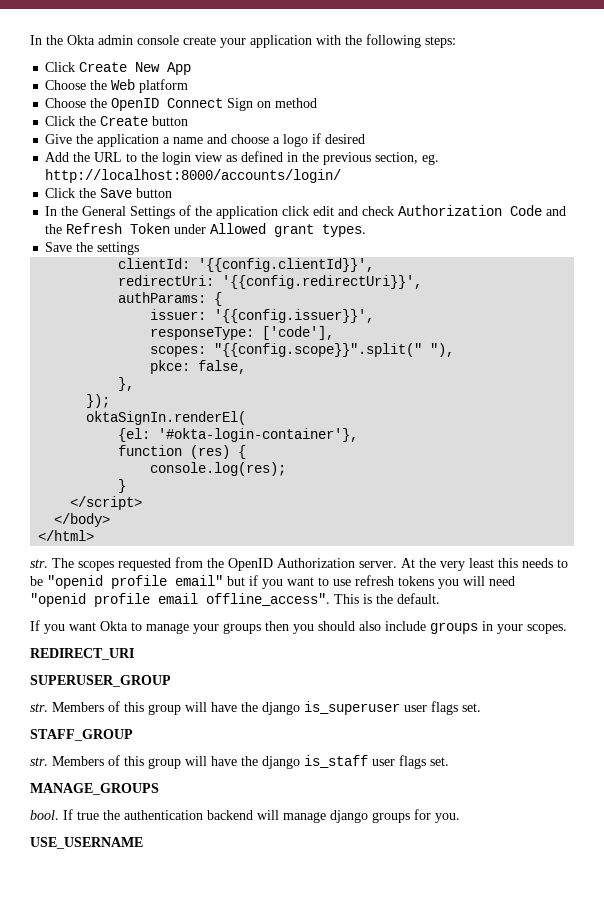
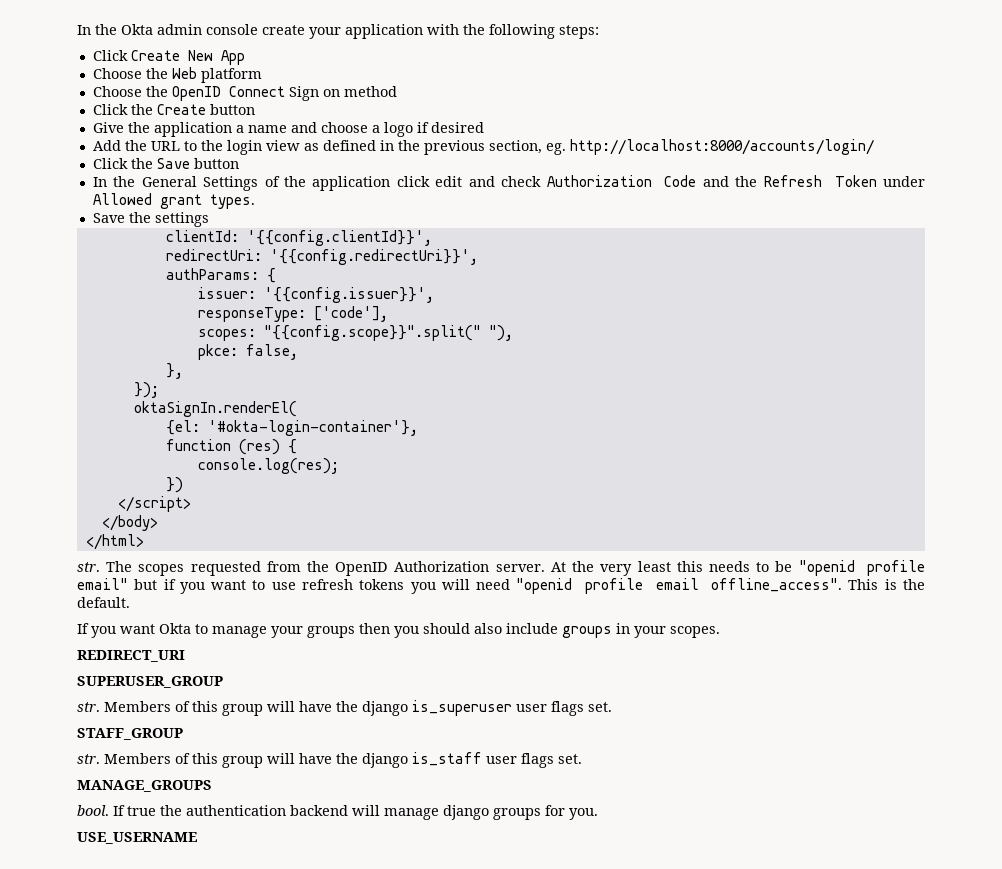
[118,479,127,493] } -> [165,477,183,493] })

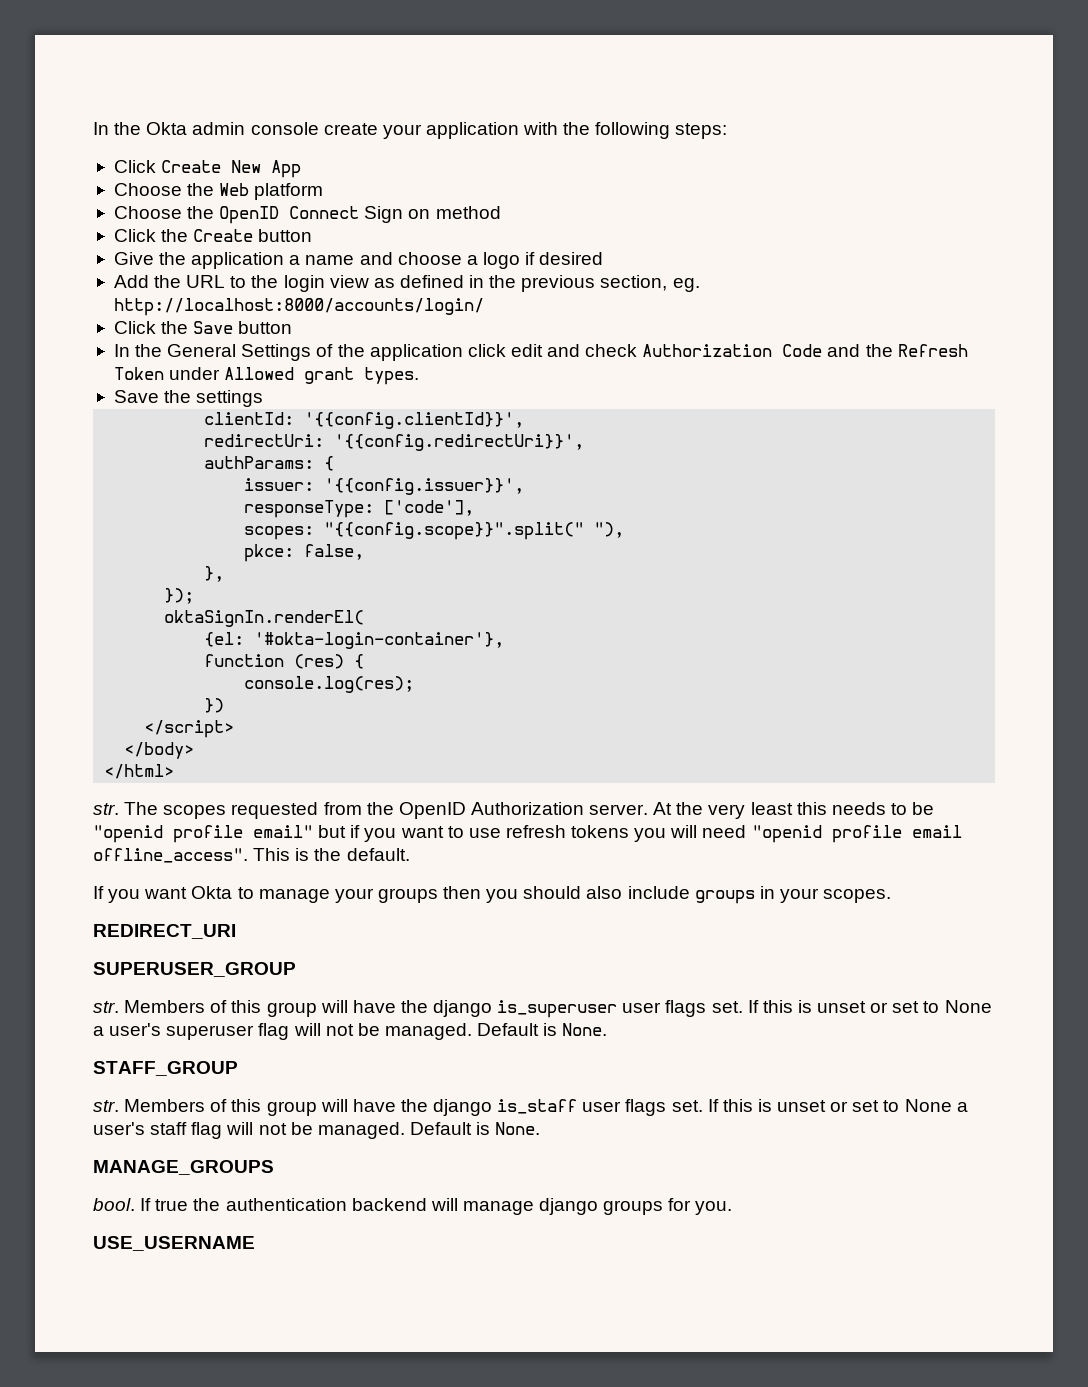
(612, 707) none -> [747,1000,992,1013] [93,1023,608,1040] If this is unset or set to None a user's superuser flag will not be managed. Default is None.
(582, 759) none -> [707,1099,968,1112] [93,1122,541,1139] If this is unset or set to None a user's staff flag will not be managed. Default is None.

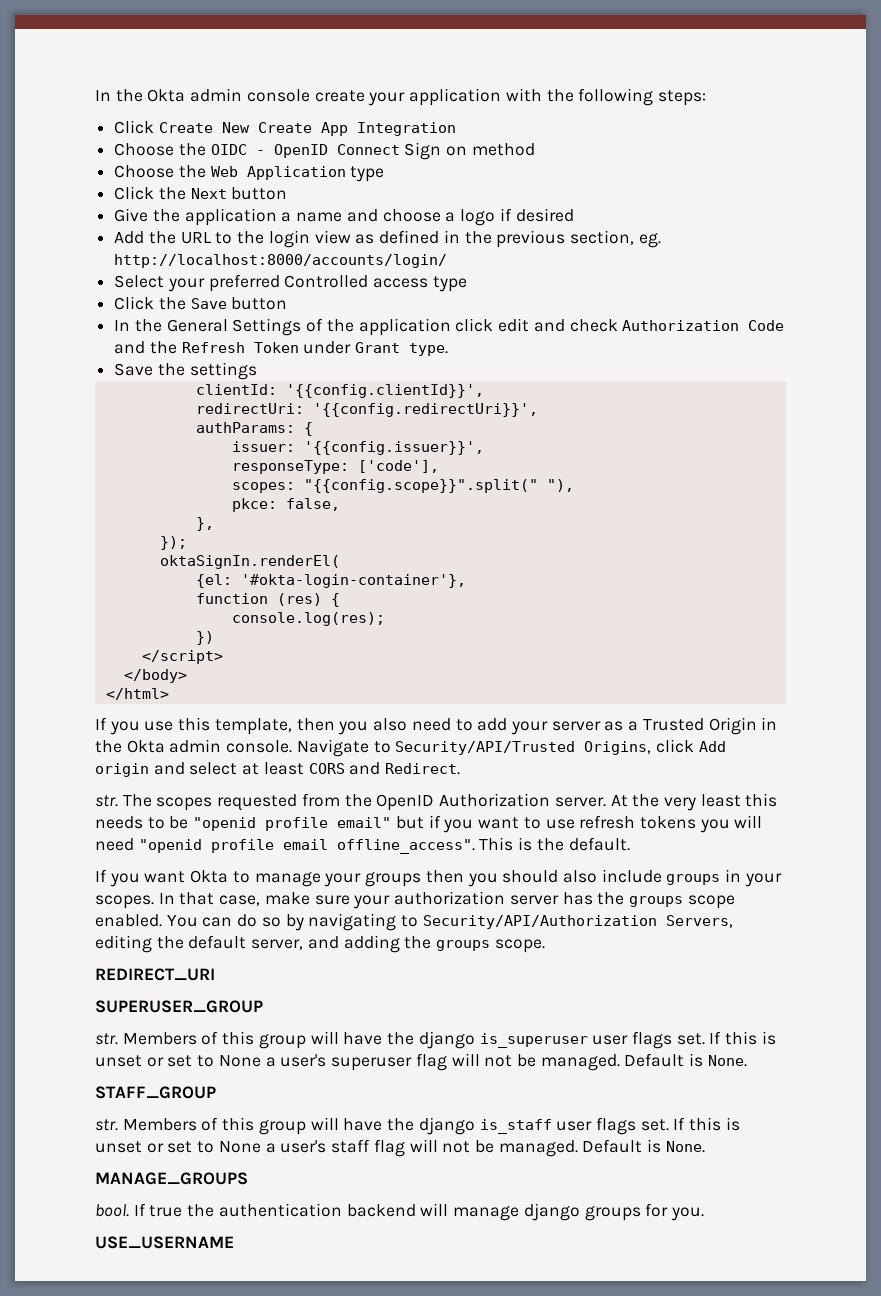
(262, 166) none -> [257,122,312,133] Create
[113,183,324,200] [113,206,215,219] // Choose the Web platform // Choose the -> [356,122,456,136] [114,143,265,156] Integration // Choose the OIDC -
[113,229,254,242] // Click the Create -> [114,165,385,182] [114,186,227,200] // Choose the Web Application type // Click the Next
(484, 307) none -> [114,274,467,292] // Select your preferred Controlled access type
[224,367,420,385] Allowed grant types. -> [355,342,449,356] Grant type.
(175, 771) none -> [95,717,778,735] [95,739,726,757] [95,762,461,777] // If you use this template, then you also need to add your server as a Trusted Origin in the Okta admin console. Navigate to Security/API/Trusted Origins, click Add origin and select at least CORS and Redirect.
(892, 896) none -> [158,891,735,909] [95,913,733,931] [95,935,545,953] In that case, make sure your authorization server has the groups scope enabled. You can do so by navigating to Security/API/Authorization Servers, editing the default server, and adding the groups scope.

